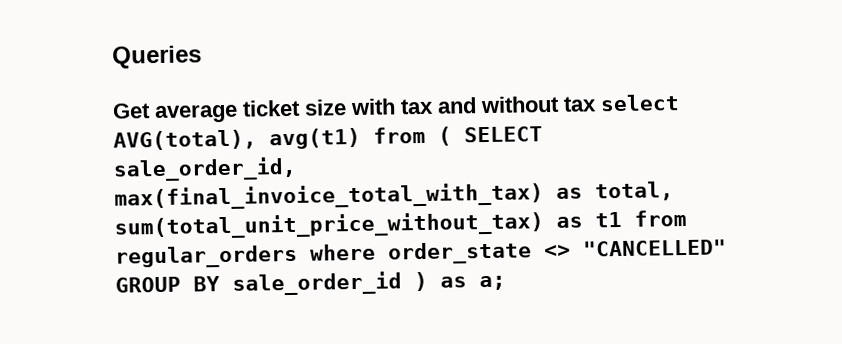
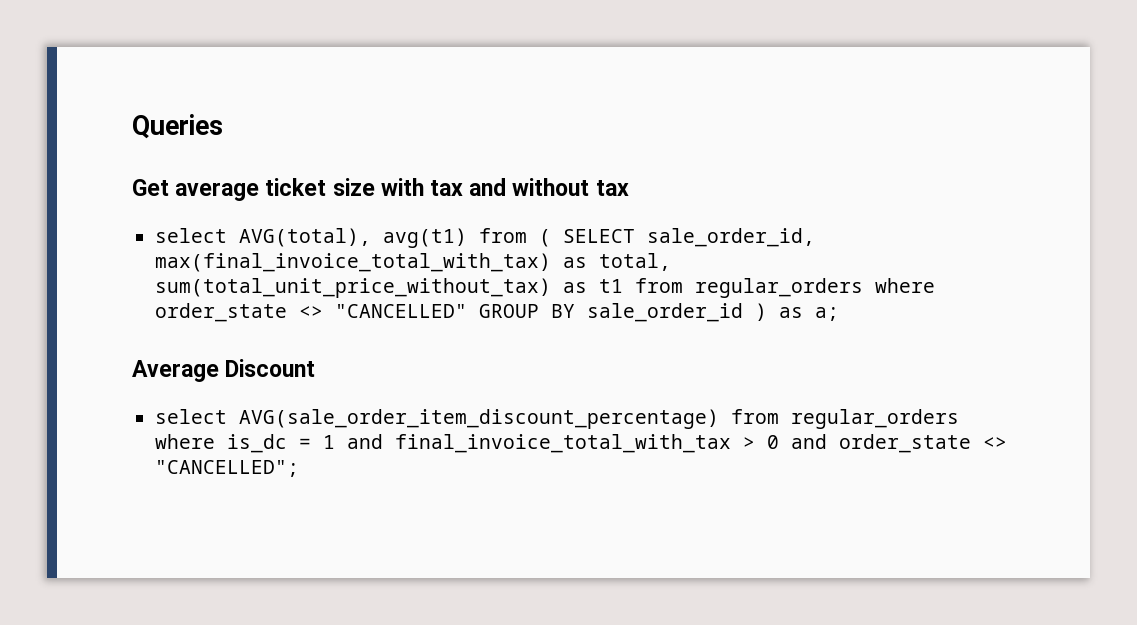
(597, 104) none -> (629, 188) //
(506, 283) none -> [132,359,316,382] [154,409,959,429] [154,434,1007,453] [154,460,299,477] // Average Discount // select AVG(sale_order_item_discount_percentage) from regular_orders where is_dc = 1 and final_invoice_total_with_tax > 0 and order_state <> "CANCELLED";

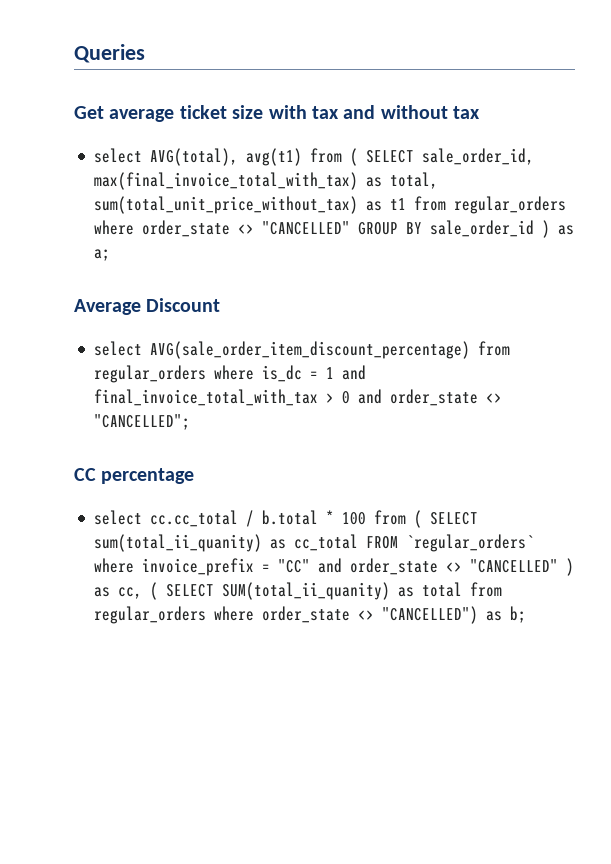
(299, 468) none -> [74,468,195,484] [94,510,479,528] [94,534,535,552] [94,558,575,576] [94,582,503,600] [94,606,527,624] // CC percentage // select cc.cc_total / b.total * 100 from ( SELECT sum(total_ii_quanity) as cc_total FROM `regular_orders` where invoice_prefix = "CC" and order_state <> "CANCELLED" ) as cc, ( SELECT SUM(total_ii_quanity) as total from regular_orders where order_state <> "CANCELLED") as b;

